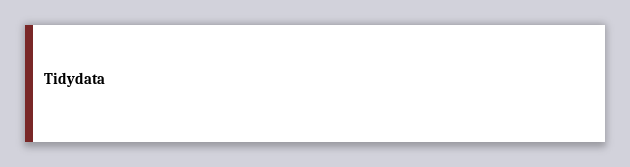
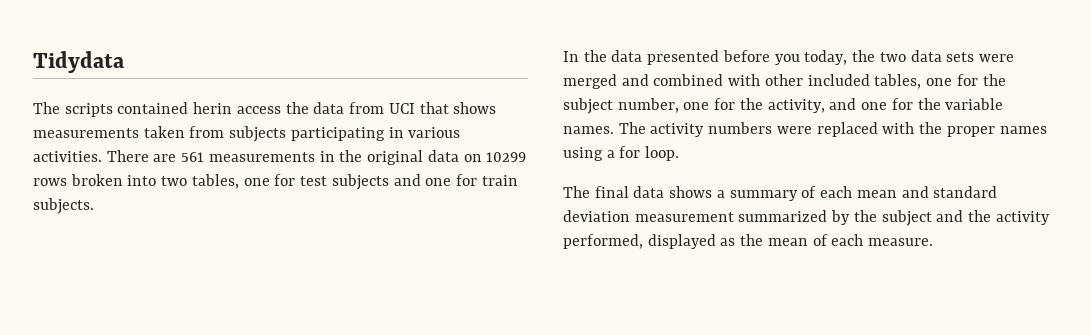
(105, 79) none -> [33,102,497,117] [33,126,461,142] [33,150,527,165] [33,174,518,190] [33,198,94,214] [563,50,1014,65] [563,74,1006,89] [563,98,1004,114] [563,122,1047,137] [563,146,680,161] [563,186,998,201] [563,210,1050,226] [563,234,934,249] // The scripts contained herin access the data from UCI that shows measurements taken from subjects participating in various activities. There are 561 measurements in the original data on 10299 rows broken into two tables, one for test subjects and one for train subjects. // In the data presented before you today, the two data sets were merged and combined with other included tables, one for the subject number, one for the activity, and one for the variable names. The activity numbers were replaced with the proper names using a for loop. // The final data shows a summary of each mean and standard deviation measurement summarized by the subject and the activity performed, displayed as the mean of each measure.

